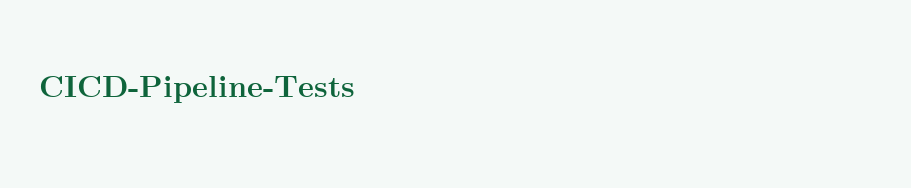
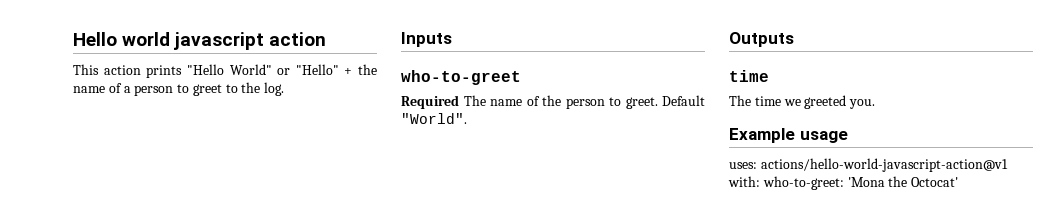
[39,76,355,103] CICD-Pipeline-Tests -> [73,32,327,50] [73,64,377,78] [73,82,285,96] [401,32,452,47] [401,70,521,85] [401,95,705,109] [401,113,467,124] [729,32,794,47] [729,70,769,82] [729,95,876,109] [729,128,848,143] [729,158,1008,172] [728,176,959,190] Hello world javascript action // This action prints "Hello World" or "Hello" + the name of a person to greet to the log. // Inputs // who-to-greet // Required The name of the person to greet. Default "World". // Outputs // time // The time we greeted you. // Example usage // uses: actions/hello-world-javascript-action@v1 with: who-to-greet: 'Mona the Octocat'

